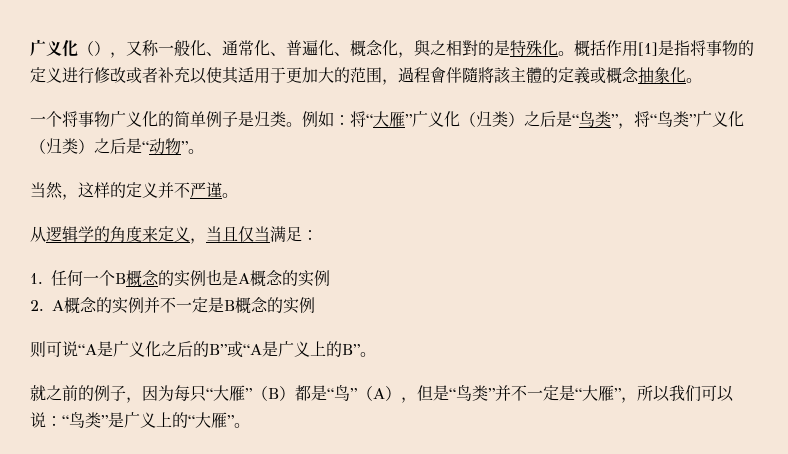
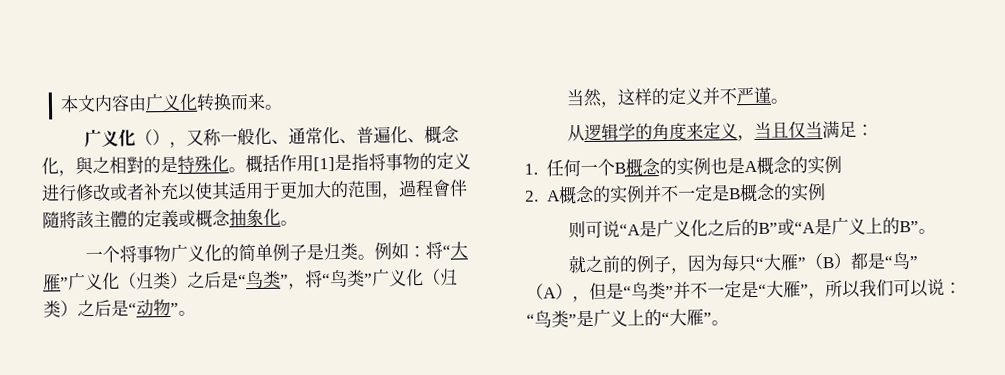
(30, 48) none -> [60,92,284,113] 本文内容由广义化转换而来。 //

